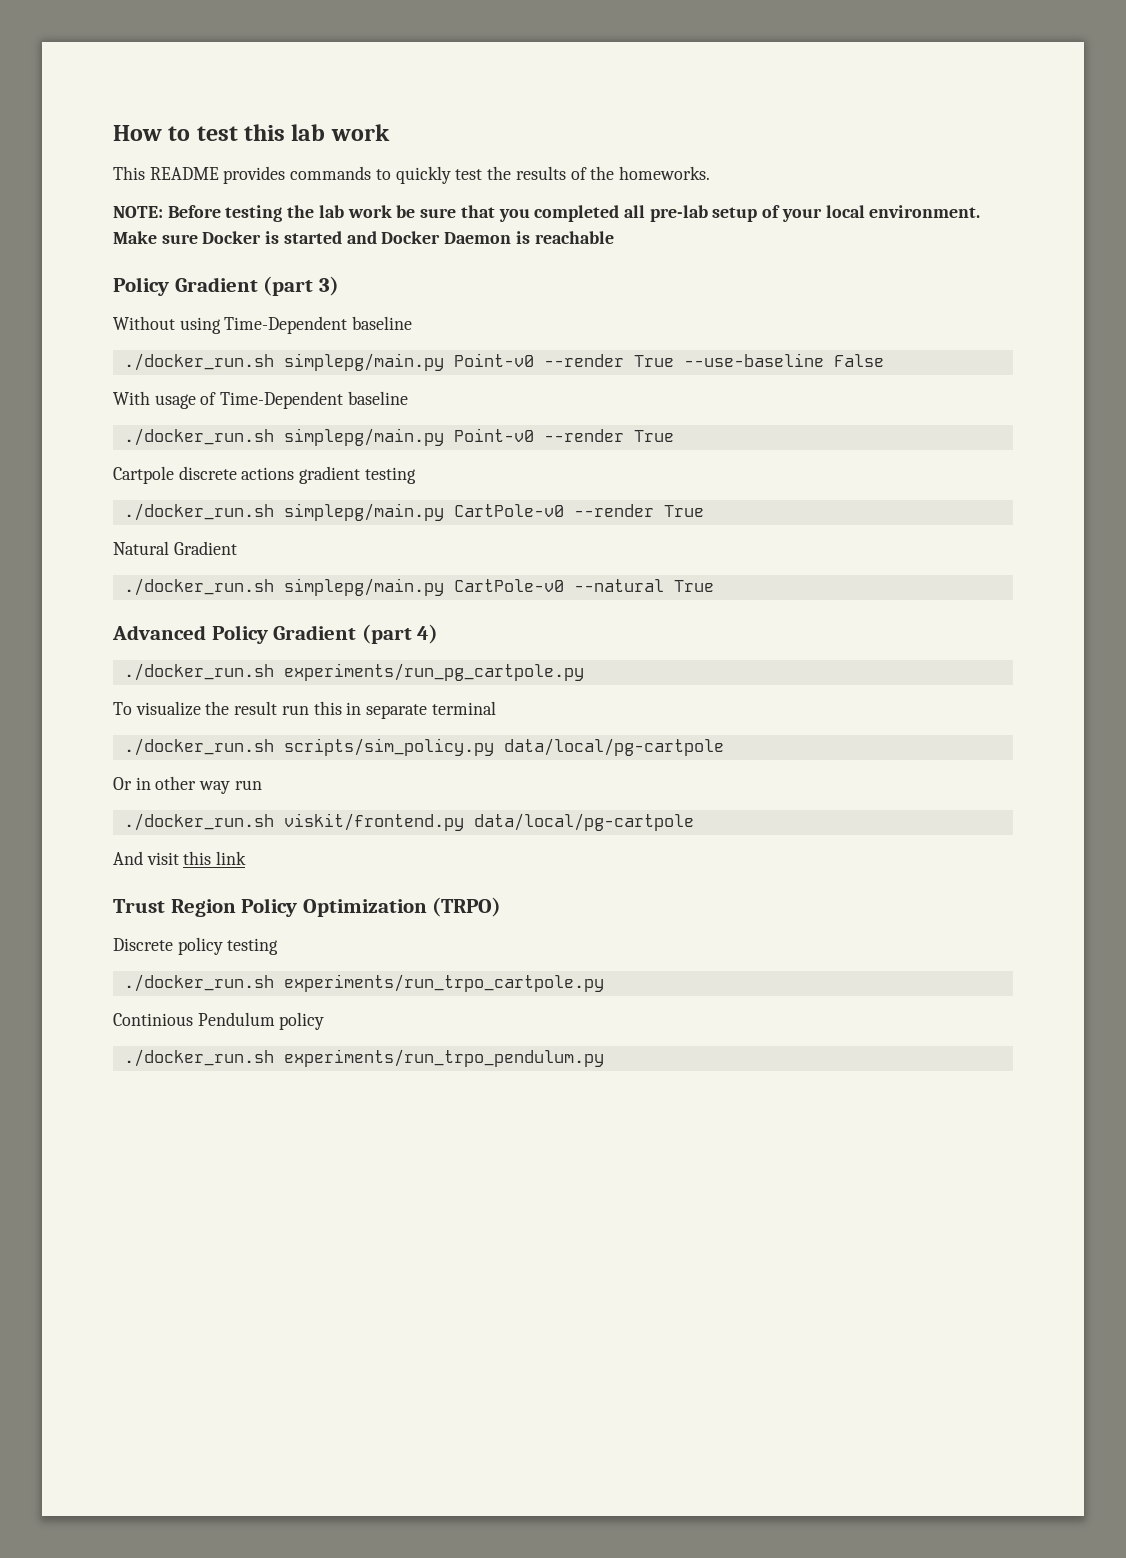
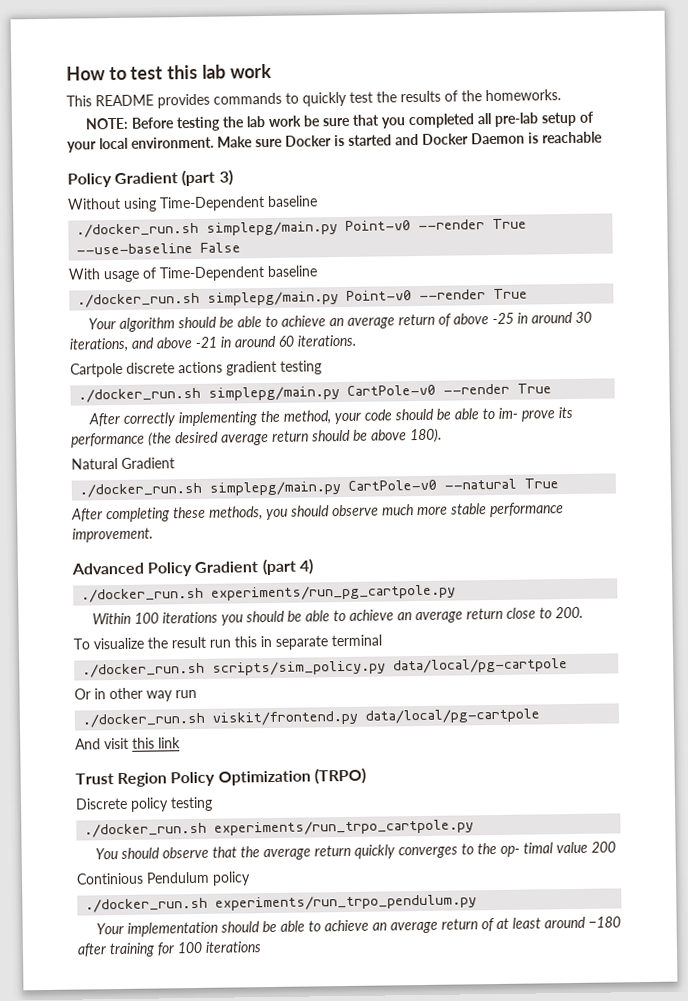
(674, 436) none -> [87,311,592,332] [69,334,356,353] // Your algorithm should be able to achieve an average return of above -25 in around 30 iterations, and above -21 in around 60 iterations.
(704, 511) none -> [87,406,573,427] [71,428,442,448] // After correctly implementing the method, your code should be able to im- prove its performance (the desired average return should be above 180).
(714, 586) none -> [71,502,564,523] [72,527,153,543] // After completing these methods, you should observe much more stable performance improvement.
(584, 672) none -> [91,606,583,626] // Within 100 iterations you should be able to achieve an average return close to 200.
(604, 983) none -> [94,841,616,861] // You should observe that the average return quickly converges to the op- timal value 200
(604, 1058) none -> [95,916,621,937] [77,941,261,958] // Your implementation should be able to achieve an average return of at least around −180 after training for 100 iterations

